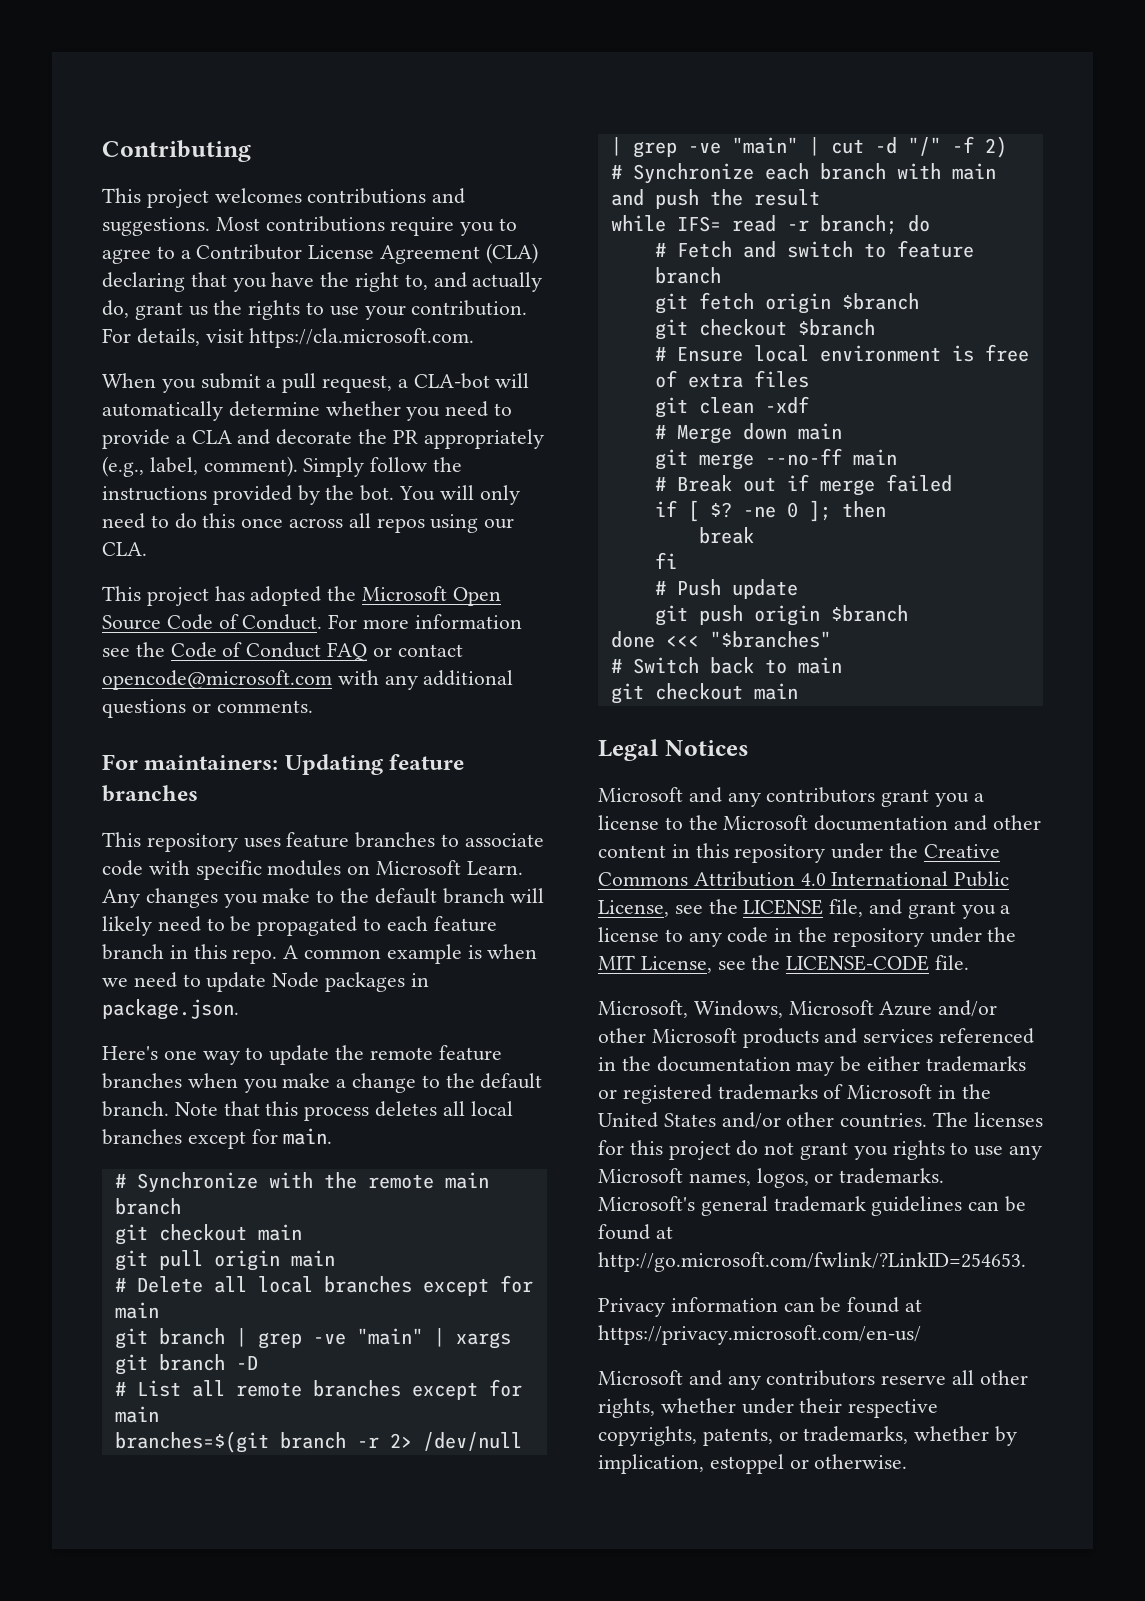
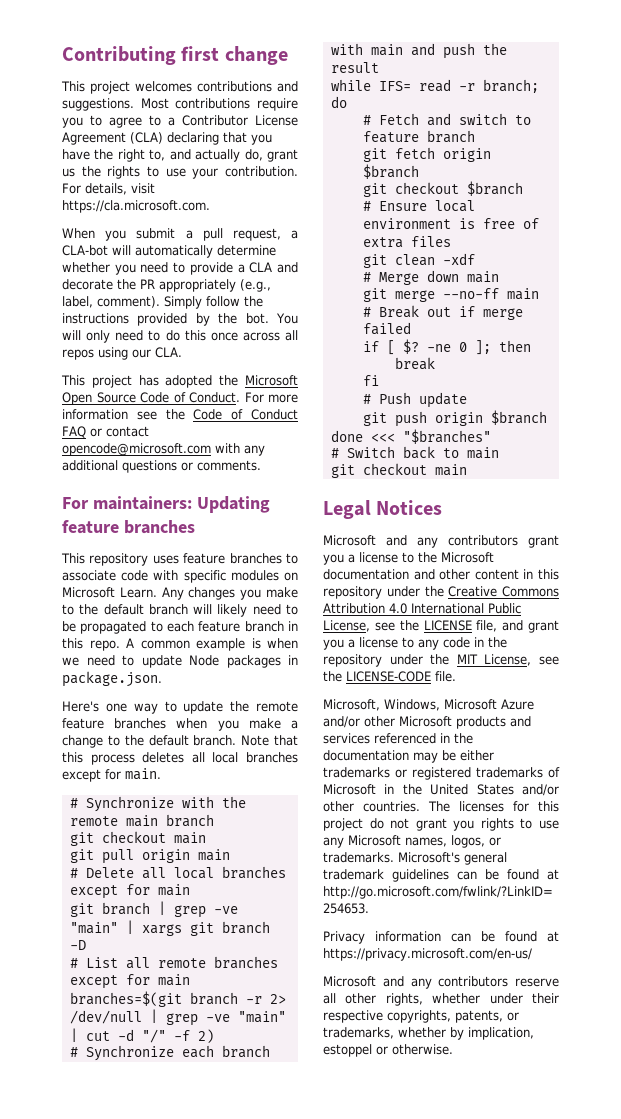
(251, 151) none -> [181,46,288,65] first change

